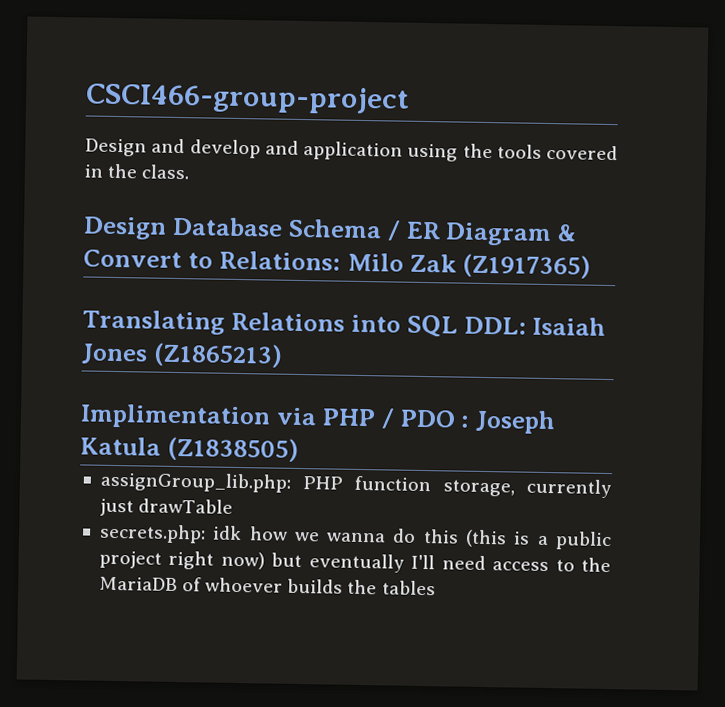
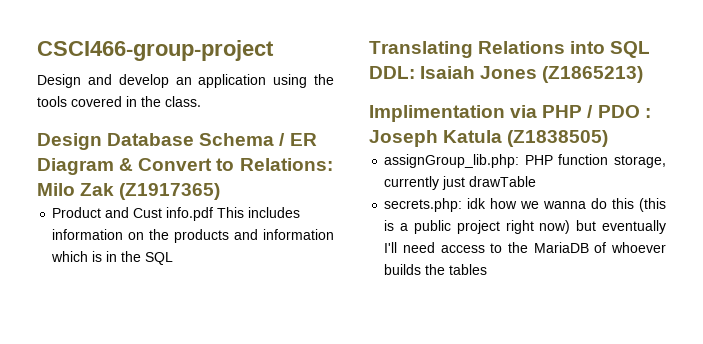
[264,140,299,155] and -> [175,77,192,85] an
(592, 266) none -> [52,207,301,221] [52,229,335,243] [51,251,174,265] // Product and Cust info.pdf This includes information on the products and information which is in the SQL

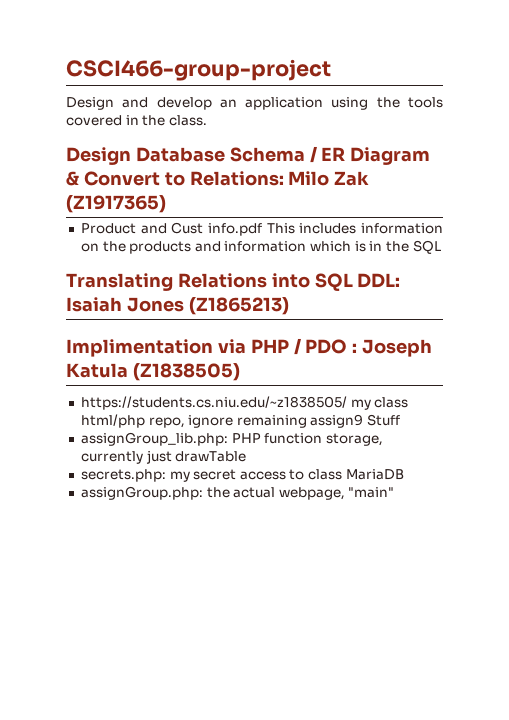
(609, 138) none -> [80,396,409,410] [80,414,401,428] // https://students.cs.niu.edu/~z1838505/ my class html/php repo, ignore remaining assign9 Stuff
[467,198,666,212] [384,220,666,234] [384,242,666,253] [384,264,488,275] idk how we wanna do this (this is a public project right now) but eventually I'll need access to the MariaDB of whoever builds the tables -> [169,469,404,482] [80,486,395,500] my secret access to class MariaDB // assignGroup.php: the actual webpage, "main"

